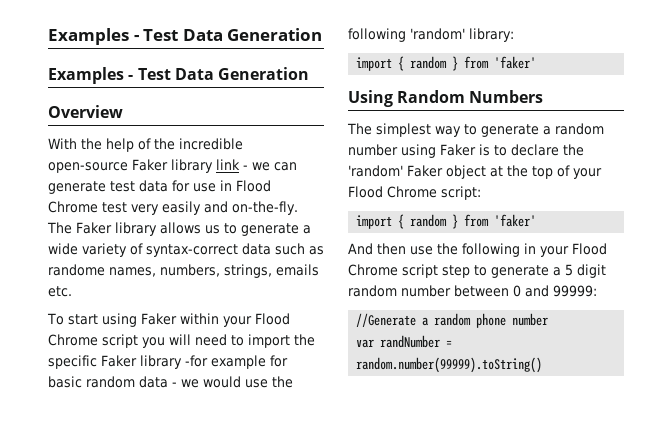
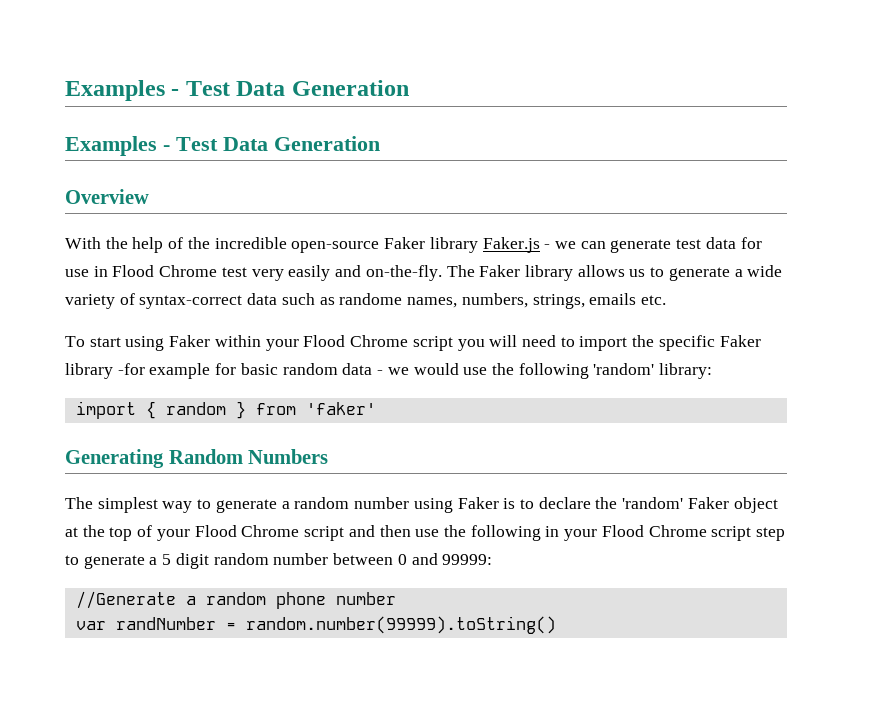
[215,159,240,170] link -> [482,237,540,253] Faker.js
[348,90,393,107] Using -> [65,449,164,468] Generating
[441,186,481,200] [356,214,537,229] [348,243,373,255] script: // import { random } from 'faker' // And -> [304,525,375,541] script and

